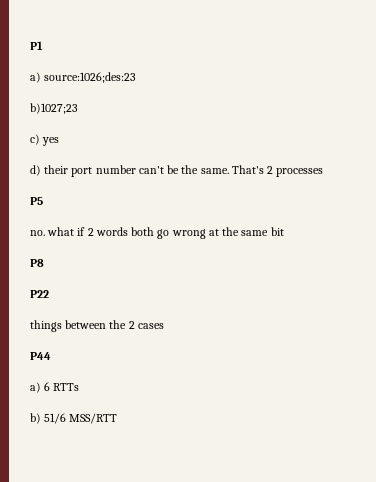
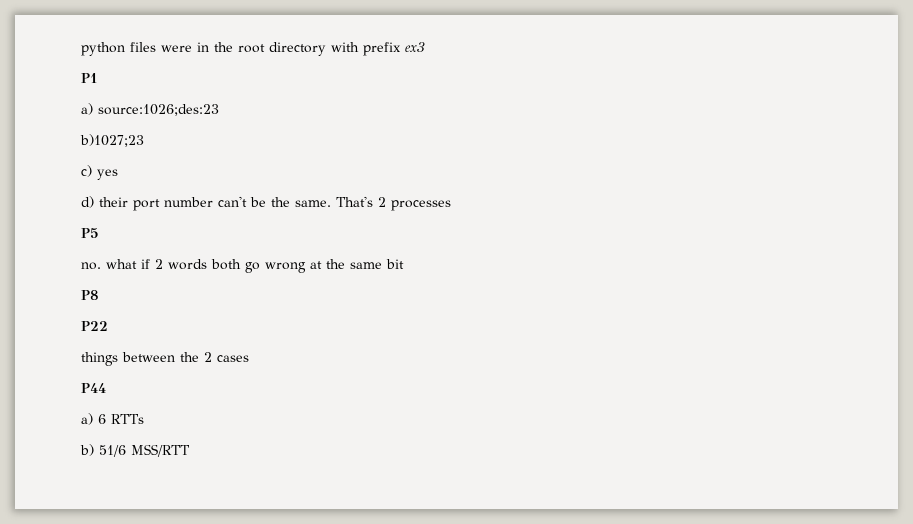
(30, 45) none -> [81,42,425,56] python files were in the root directory with prefix ex3 //

